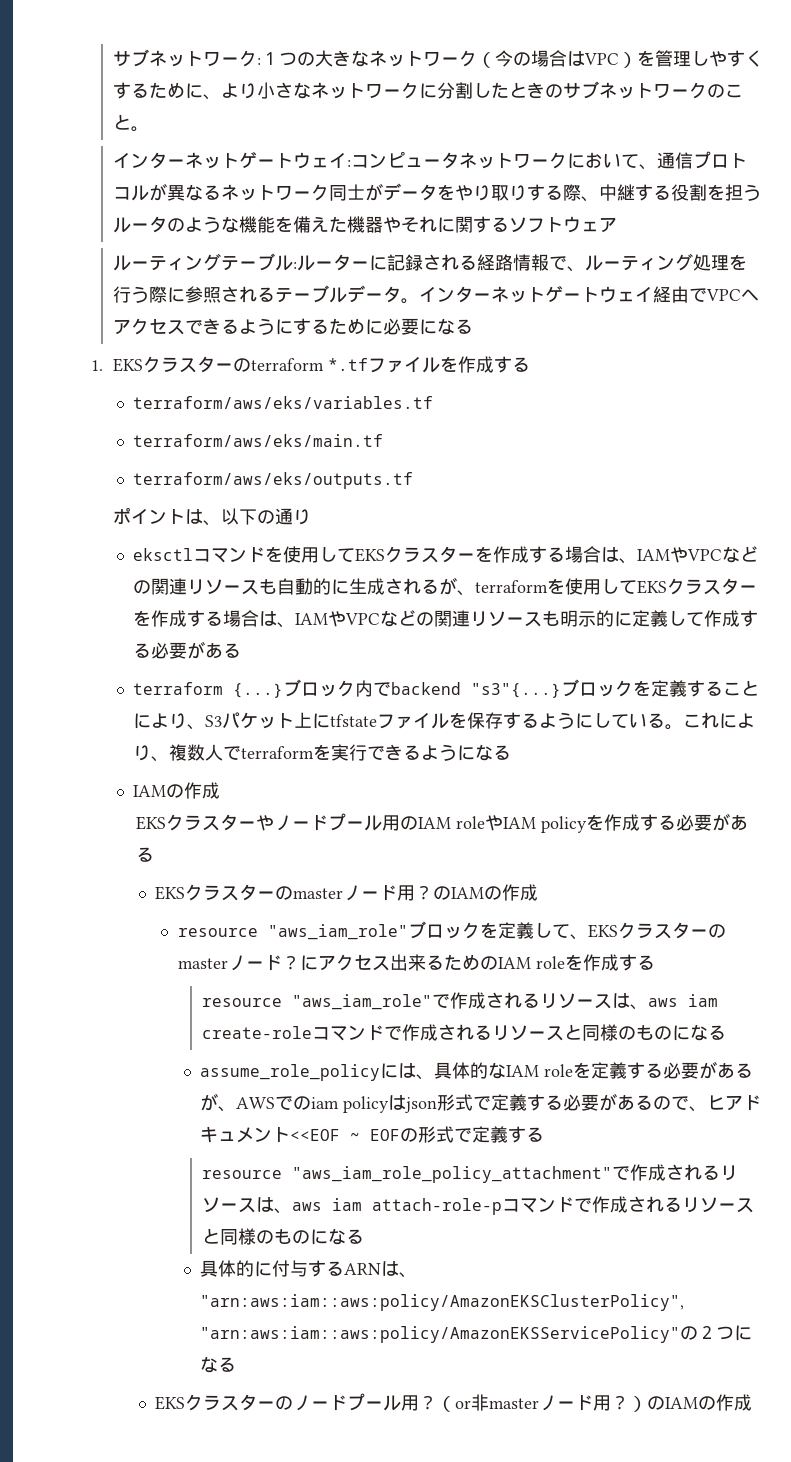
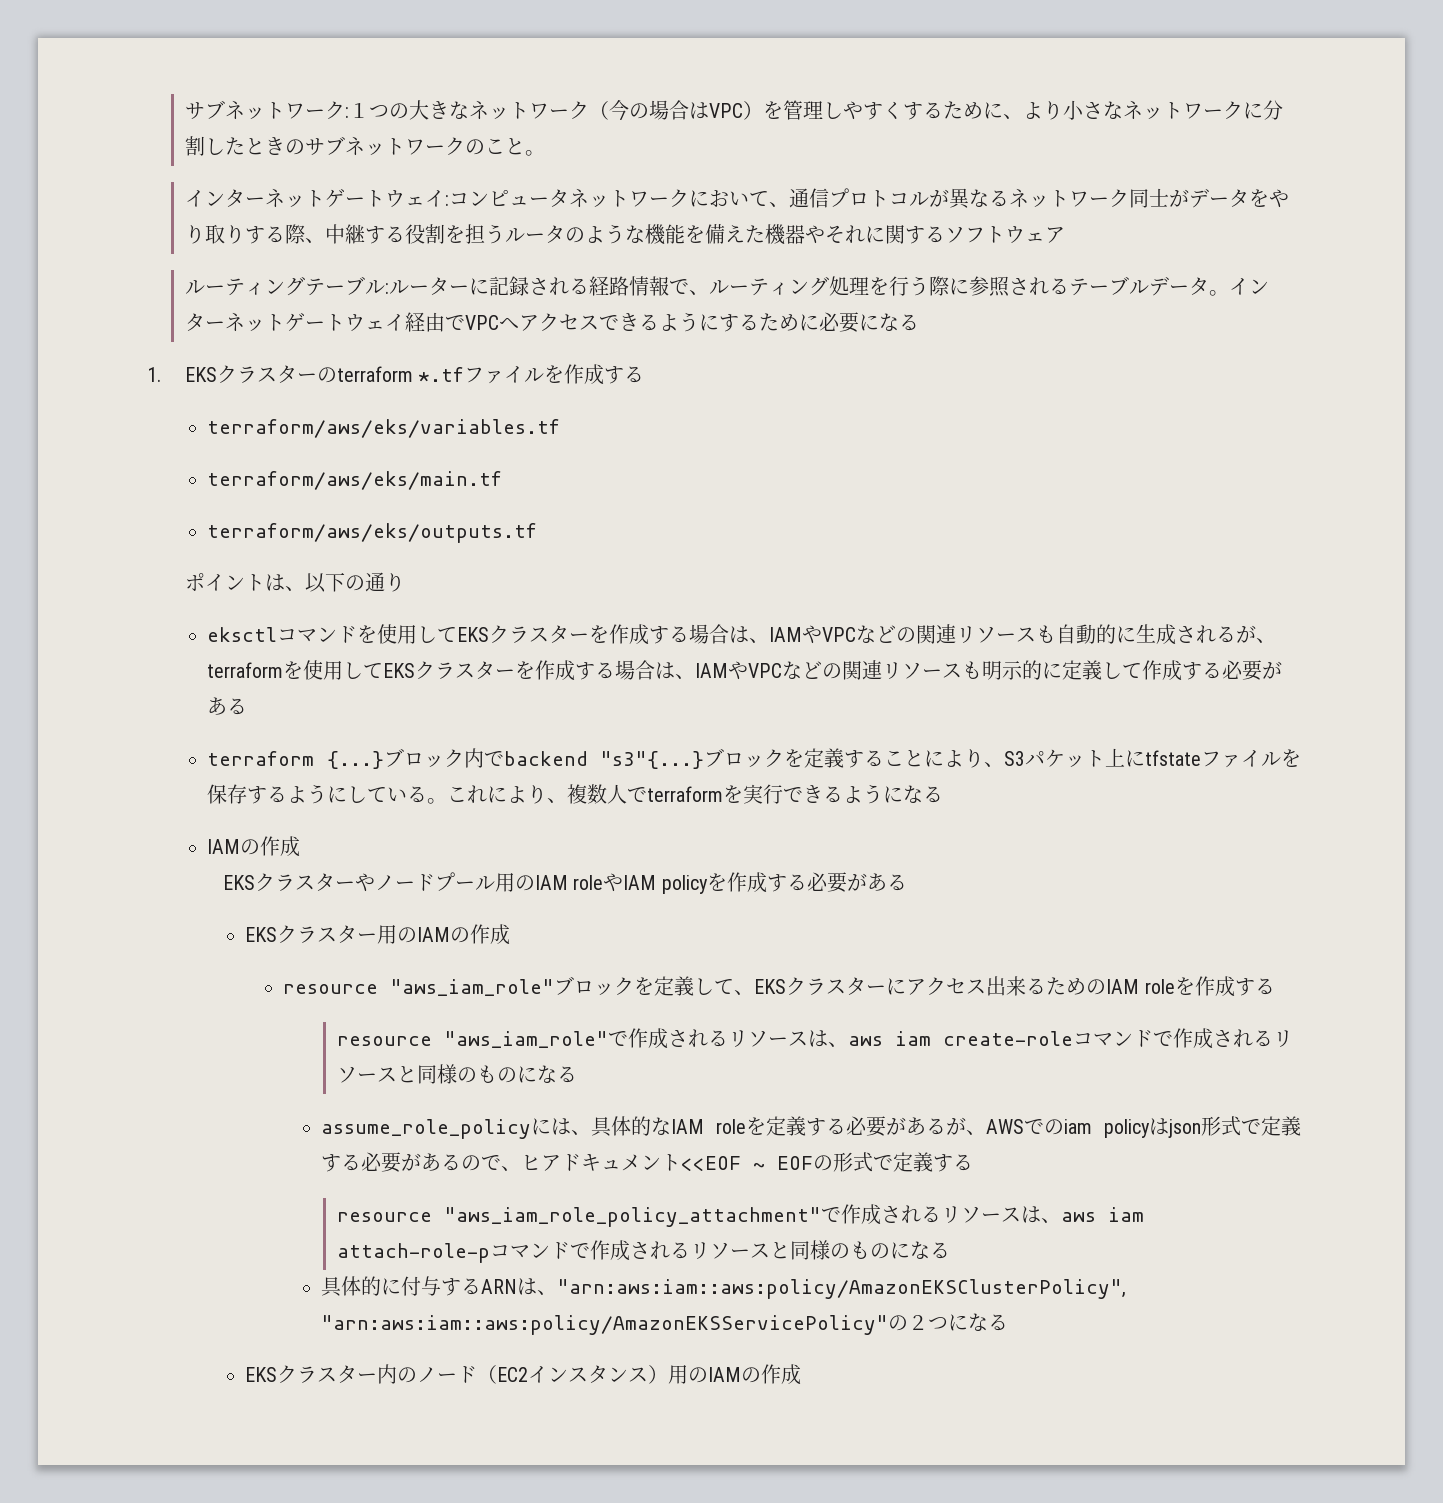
[275,885,434,901] のmasterノード用？ -> [377,925,398,944] 用
[707,924,726,938] [177,955,300,971] のmasterノード？ -> (887, 989) none
(276, 1405) none -> [377,1364,398,1384] 内
[347,1393,648,1412] プール用？（or非masterノード用？） -> [477,1365,689,1384] （EC2インスタンス）用

